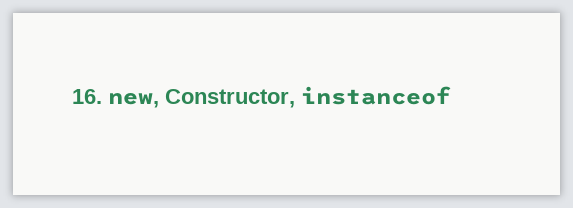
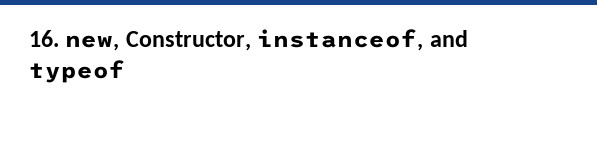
[301,86,451,105] instanceof -> [257,29,468,51] [29,60,125,83] instanceof, and typeof

